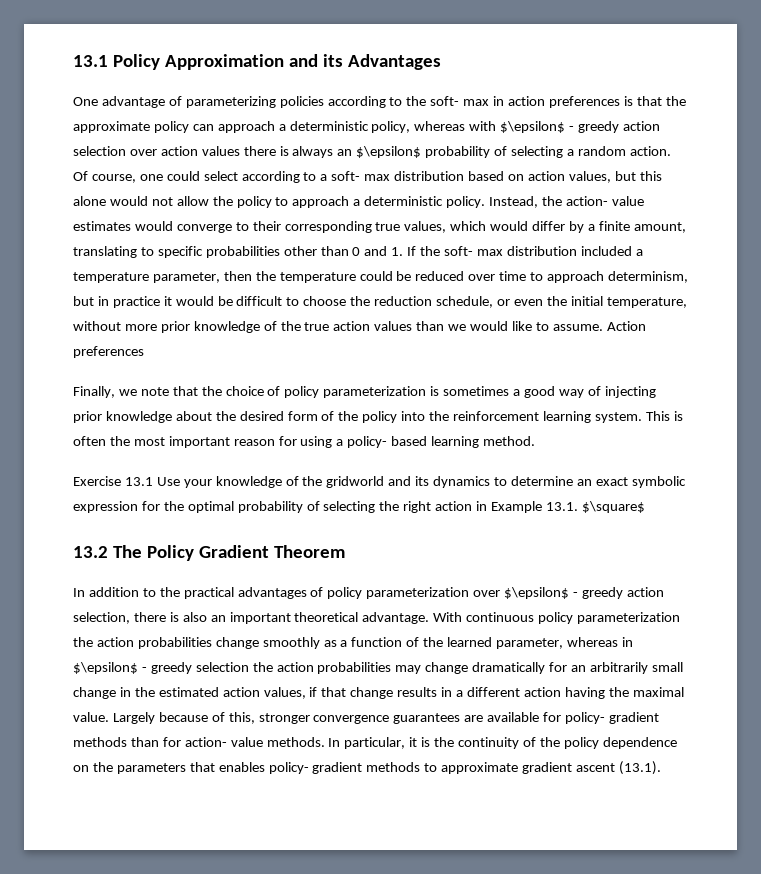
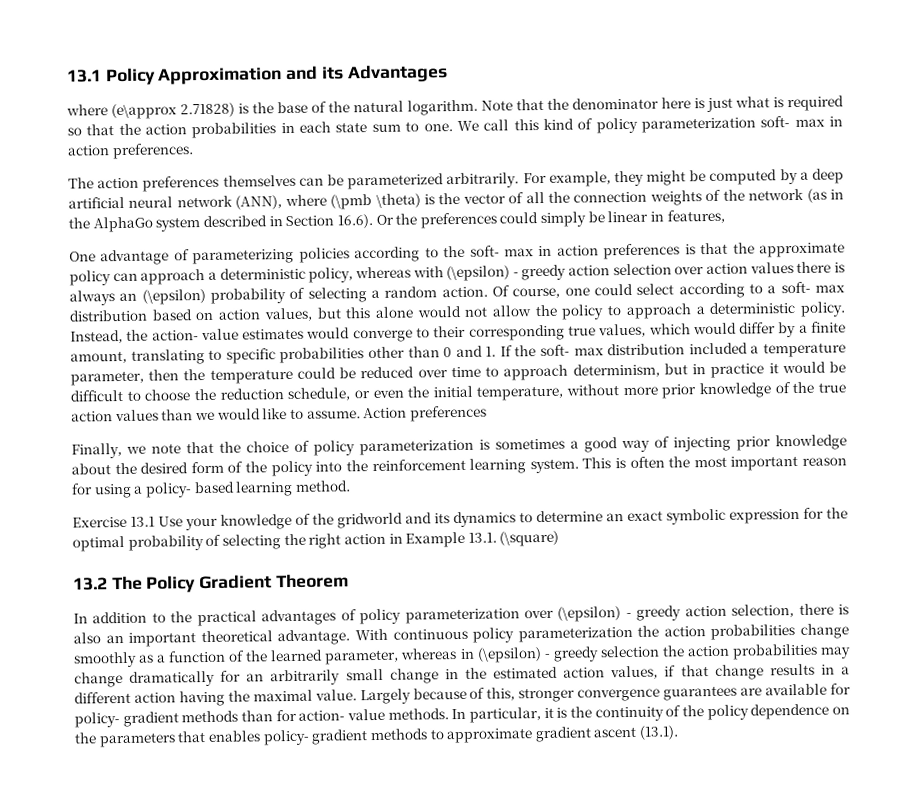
(441, 62) none -> [66,95,844,120] [67,116,844,139] [67,143,194,160] [68,168,844,192] [68,188,845,210] [68,209,725,233] // where (e\approx 2.71828) is the base of the natural logarithm. Note that the denominator here is just what is required so that the action probabilities in each state sum to one. We call this kind of policy parameterization soft- max in action preferences. // The action preferences themselves can be parameterized arbitrarily. For example, they might be computed by a deep artificial neural network (ANN), where (\pmb \theta) is the vector of all the connection weights of the network (as in the AlphaGo system described in Section 16.6). Or the preferences could simply be linear in features,
[500,121,566,133] $\epsilon$ -> [446,265,511,282] (\epsilon)
[356,146,422,158] $\epsilon$ -> [141,288,206,305] (\epsilon)
[581,501,645,513] $\square$ -> [499,530,560,547] (\square)
[504,587,570,599] $\epsilon$ -> [557,606,622,622] (\epsilon)
[73,662,138,674] $\epsilon$ -> [476,647,542,663] (\epsilon)

